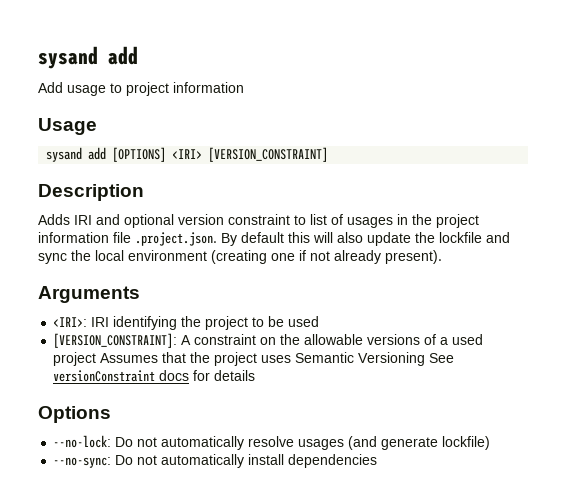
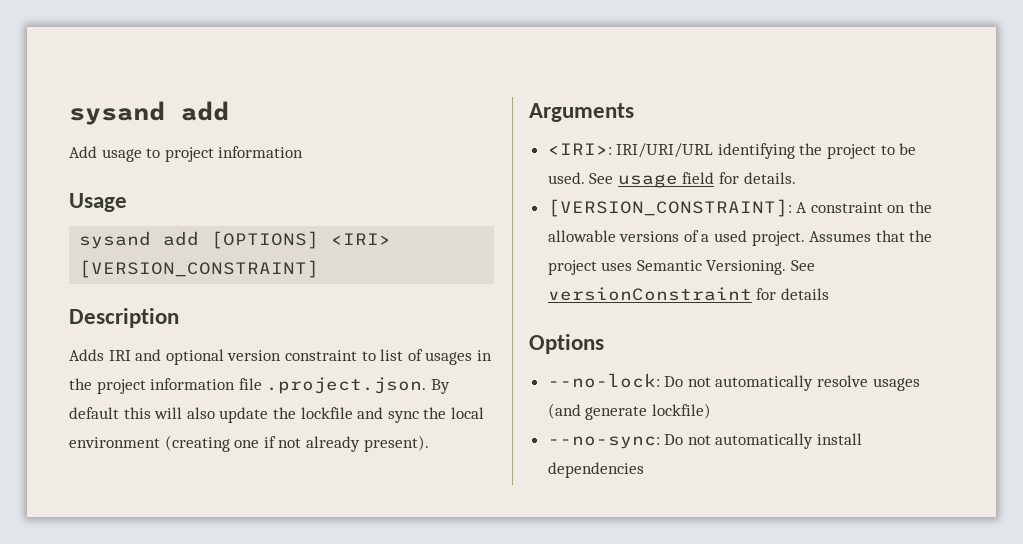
[91,317,110,327] IRI -> [616,143,714,158] IRI/URI/URL
[288,316,320,327] used -> [547,172,796,188] used. See usage field for details.
[53,352,97,366] project -> [751,231,805,246] project.
[358,352,426,366] Versioning -> [706,260,787,275] Versioning.
[159,370,190,381] docs -> (752, 294) none

